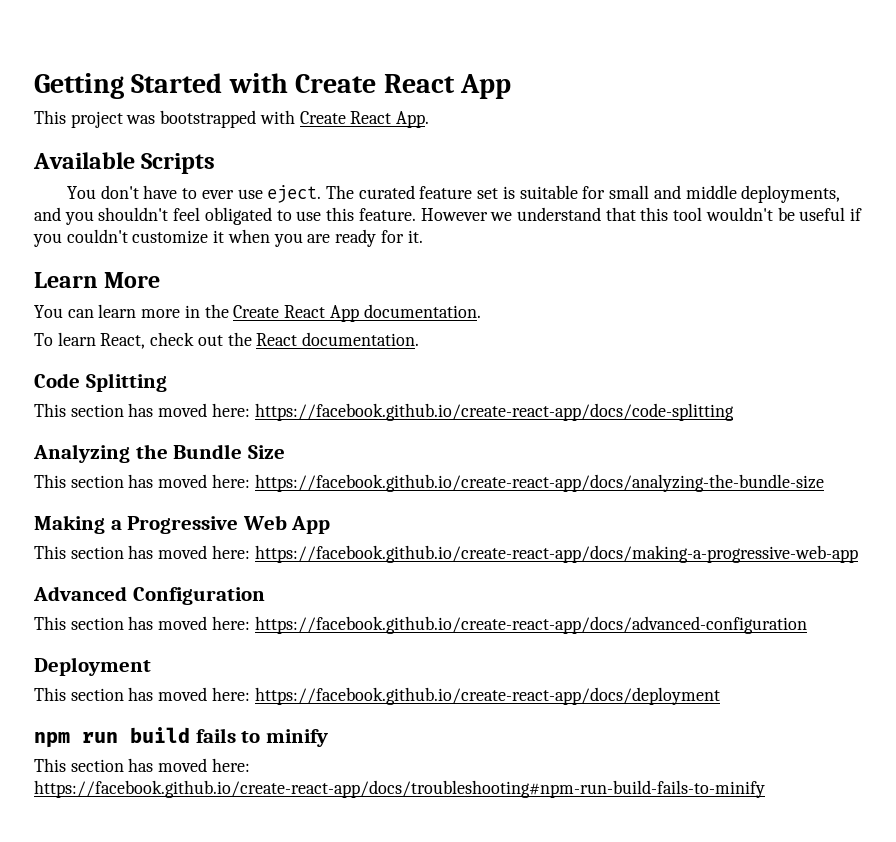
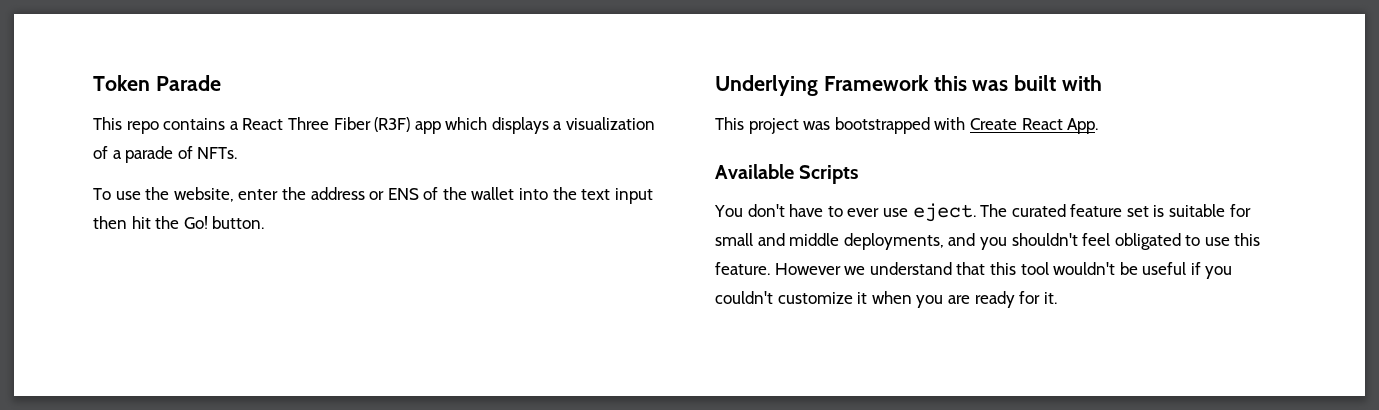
[34,73,512,99] Getting Started with Create React App -> [93,75,221,91] [93,117,656,134] [93,146,238,163] [93,187,653,204] [93,216,265,229] [715,75,1103,96] Token Parade // This repo contains a React Three Fiber (R3F) app which displays a visualization of a parade of NFTs. // To use the website, enter the address or ENS of the wallet into the text input then hit the Go! button. // Underlying Framework this was built with
[34,272,161,288] [34,304,481,322] [34,332,420,349] [34,373,167,392] [34,403,734,421] [33,444,285,463] [34,474,824,492] [34,515,331,534] [34,545,858,563] [33,586,265,605] [34,616,807,634] [34,657,151,676] [34,687,720,705] [34,727,328,748] [34,758,250,772] [34,780,765,798] // Learn More // You can learn more in the Create React App documentation. // To learn React, check out the React documentation. // Code Splitting // This section has moved here: https://facebook.github.io/create-react-app/docs/code-splitting // Analyzing the Bundle Size // This section has moved here: https://facebook.github.io/create-react-app/docs/analyzing-the-bundle-size // Making a Progressive Web App // This section has moved here: https://facebook.github.io/create-react-app/docs/making-a-progressive-web-app // Advanced Configuration // This section has moved here: https://facebook.github.io/create-react-app/docs/advanced-configuration // Deployment // This section has moved here: https://facebook.github.io/create-react-app/docs/deployment // npm run build fails to minify // This section has moved here: https://facebook.github.io/create-react-app/docs/troubleshooting#npm-run-build-fails-to-minify -> (1057, 298) none

